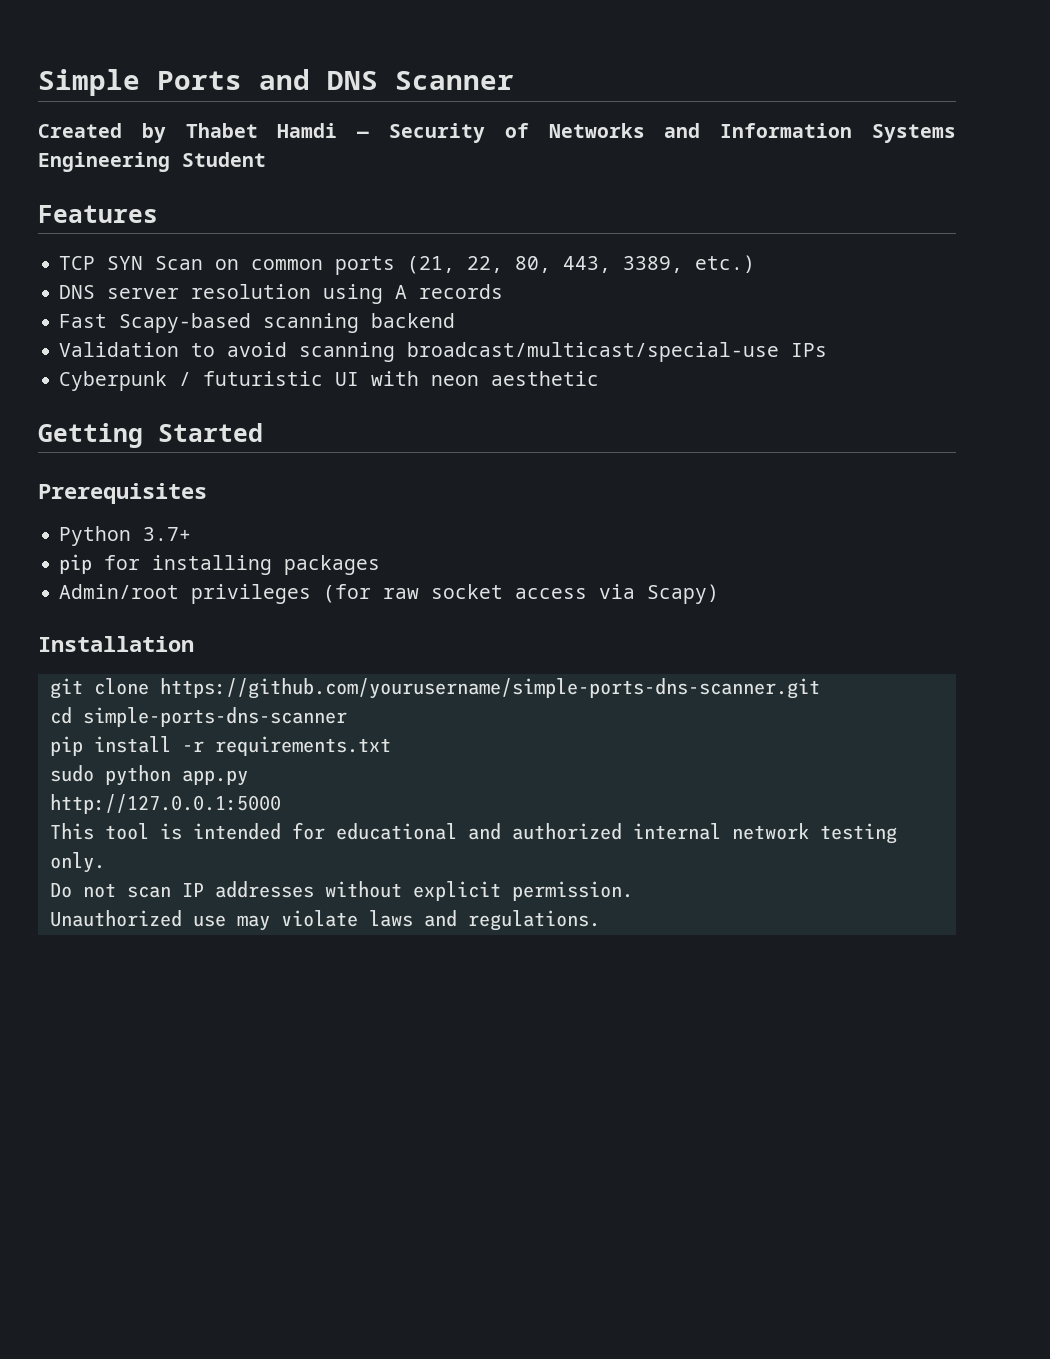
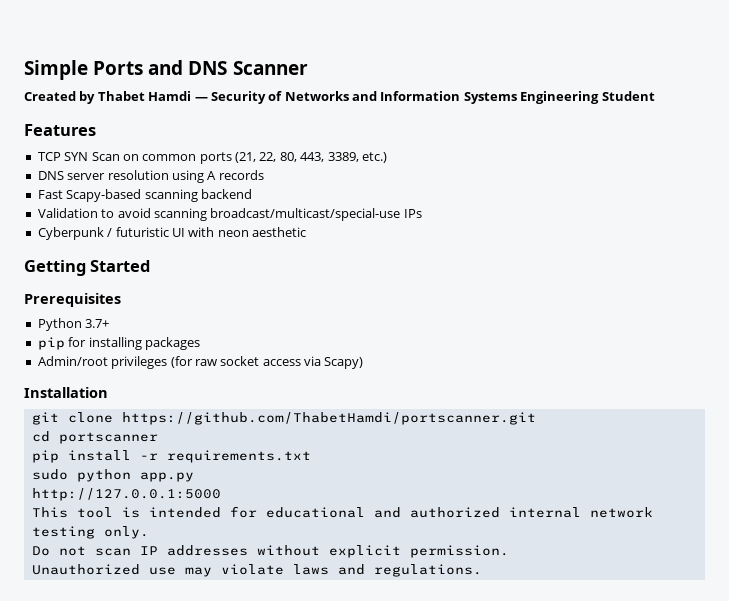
[159,678,820,699] https://github.com/yourusername/simple-ports-dns-scanner.git -> [121,412,536,425] https://github.com/ThabetHamdi/portscanner.git
[82,707,347,727] simple-ports-dns-scanner -> [58,432,158,444] portscanner

